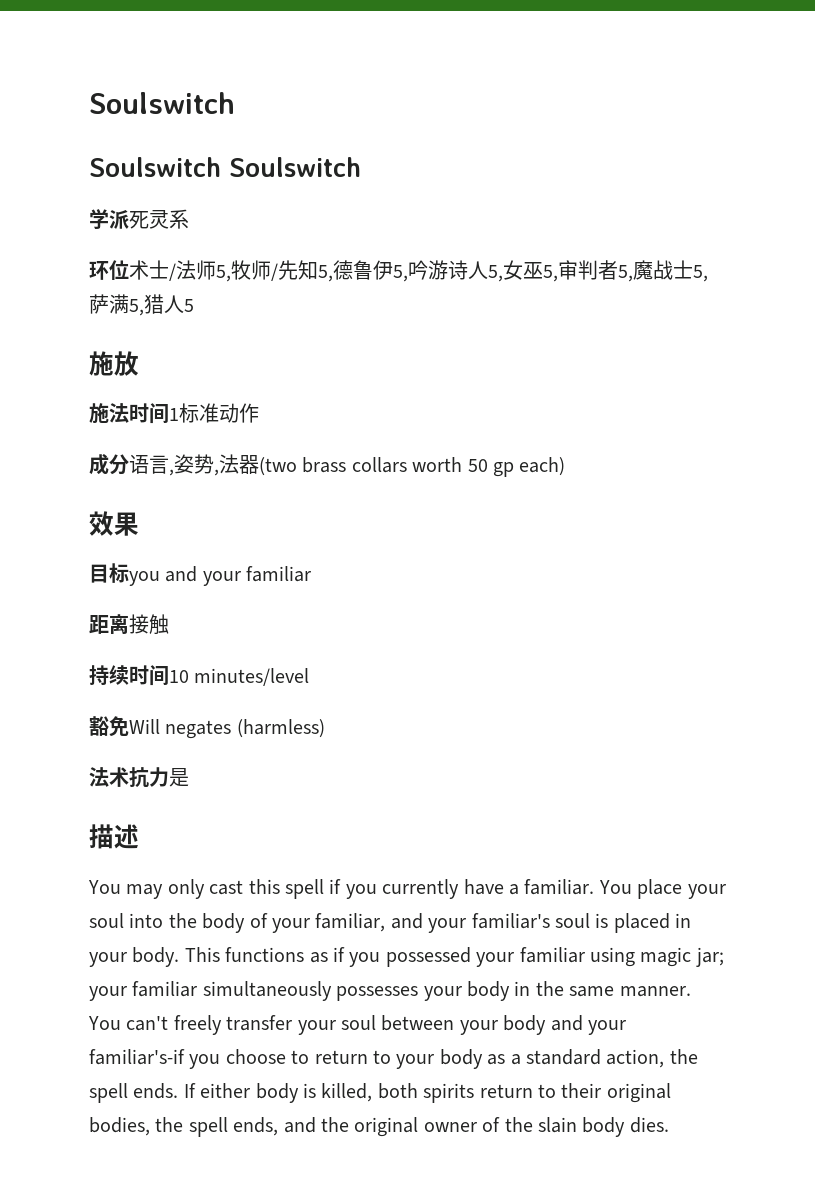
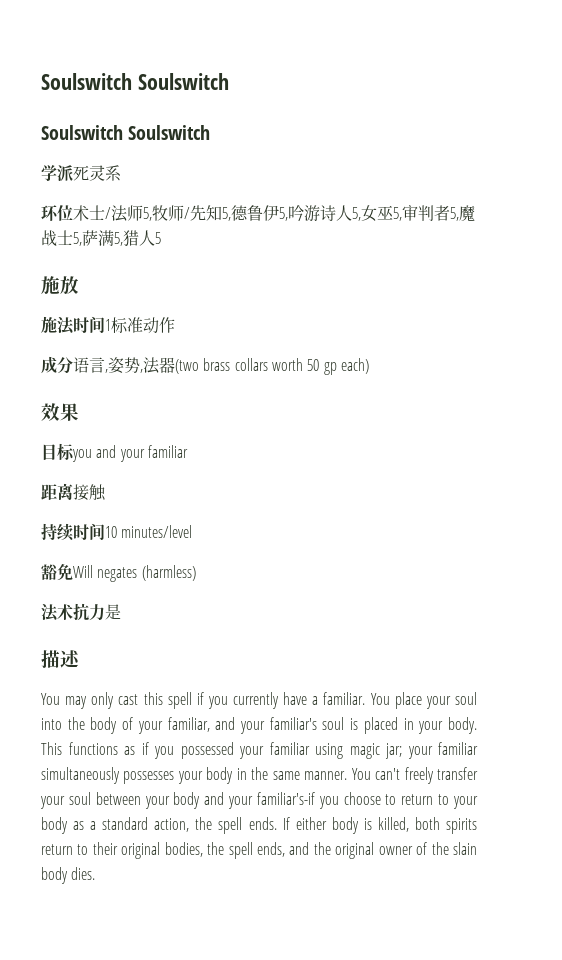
[89,92,235,114] Soulswitch -> [41,73,229,90] Soulswitch Soulswitch

